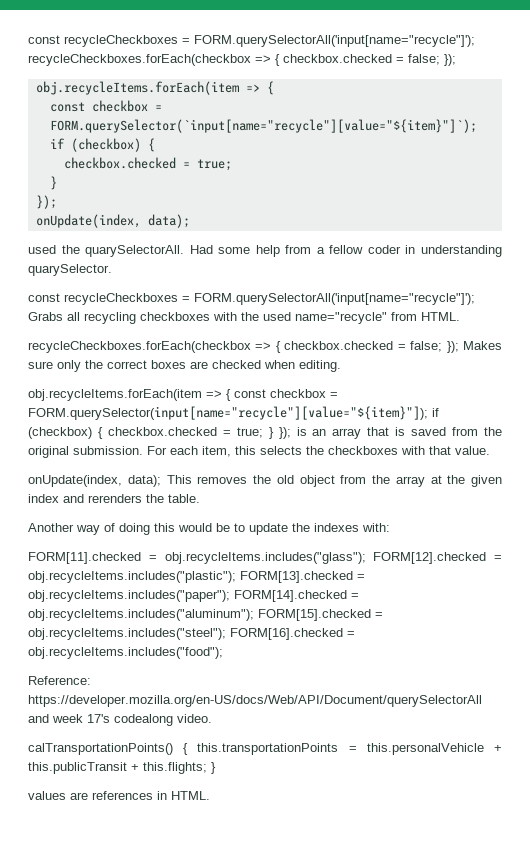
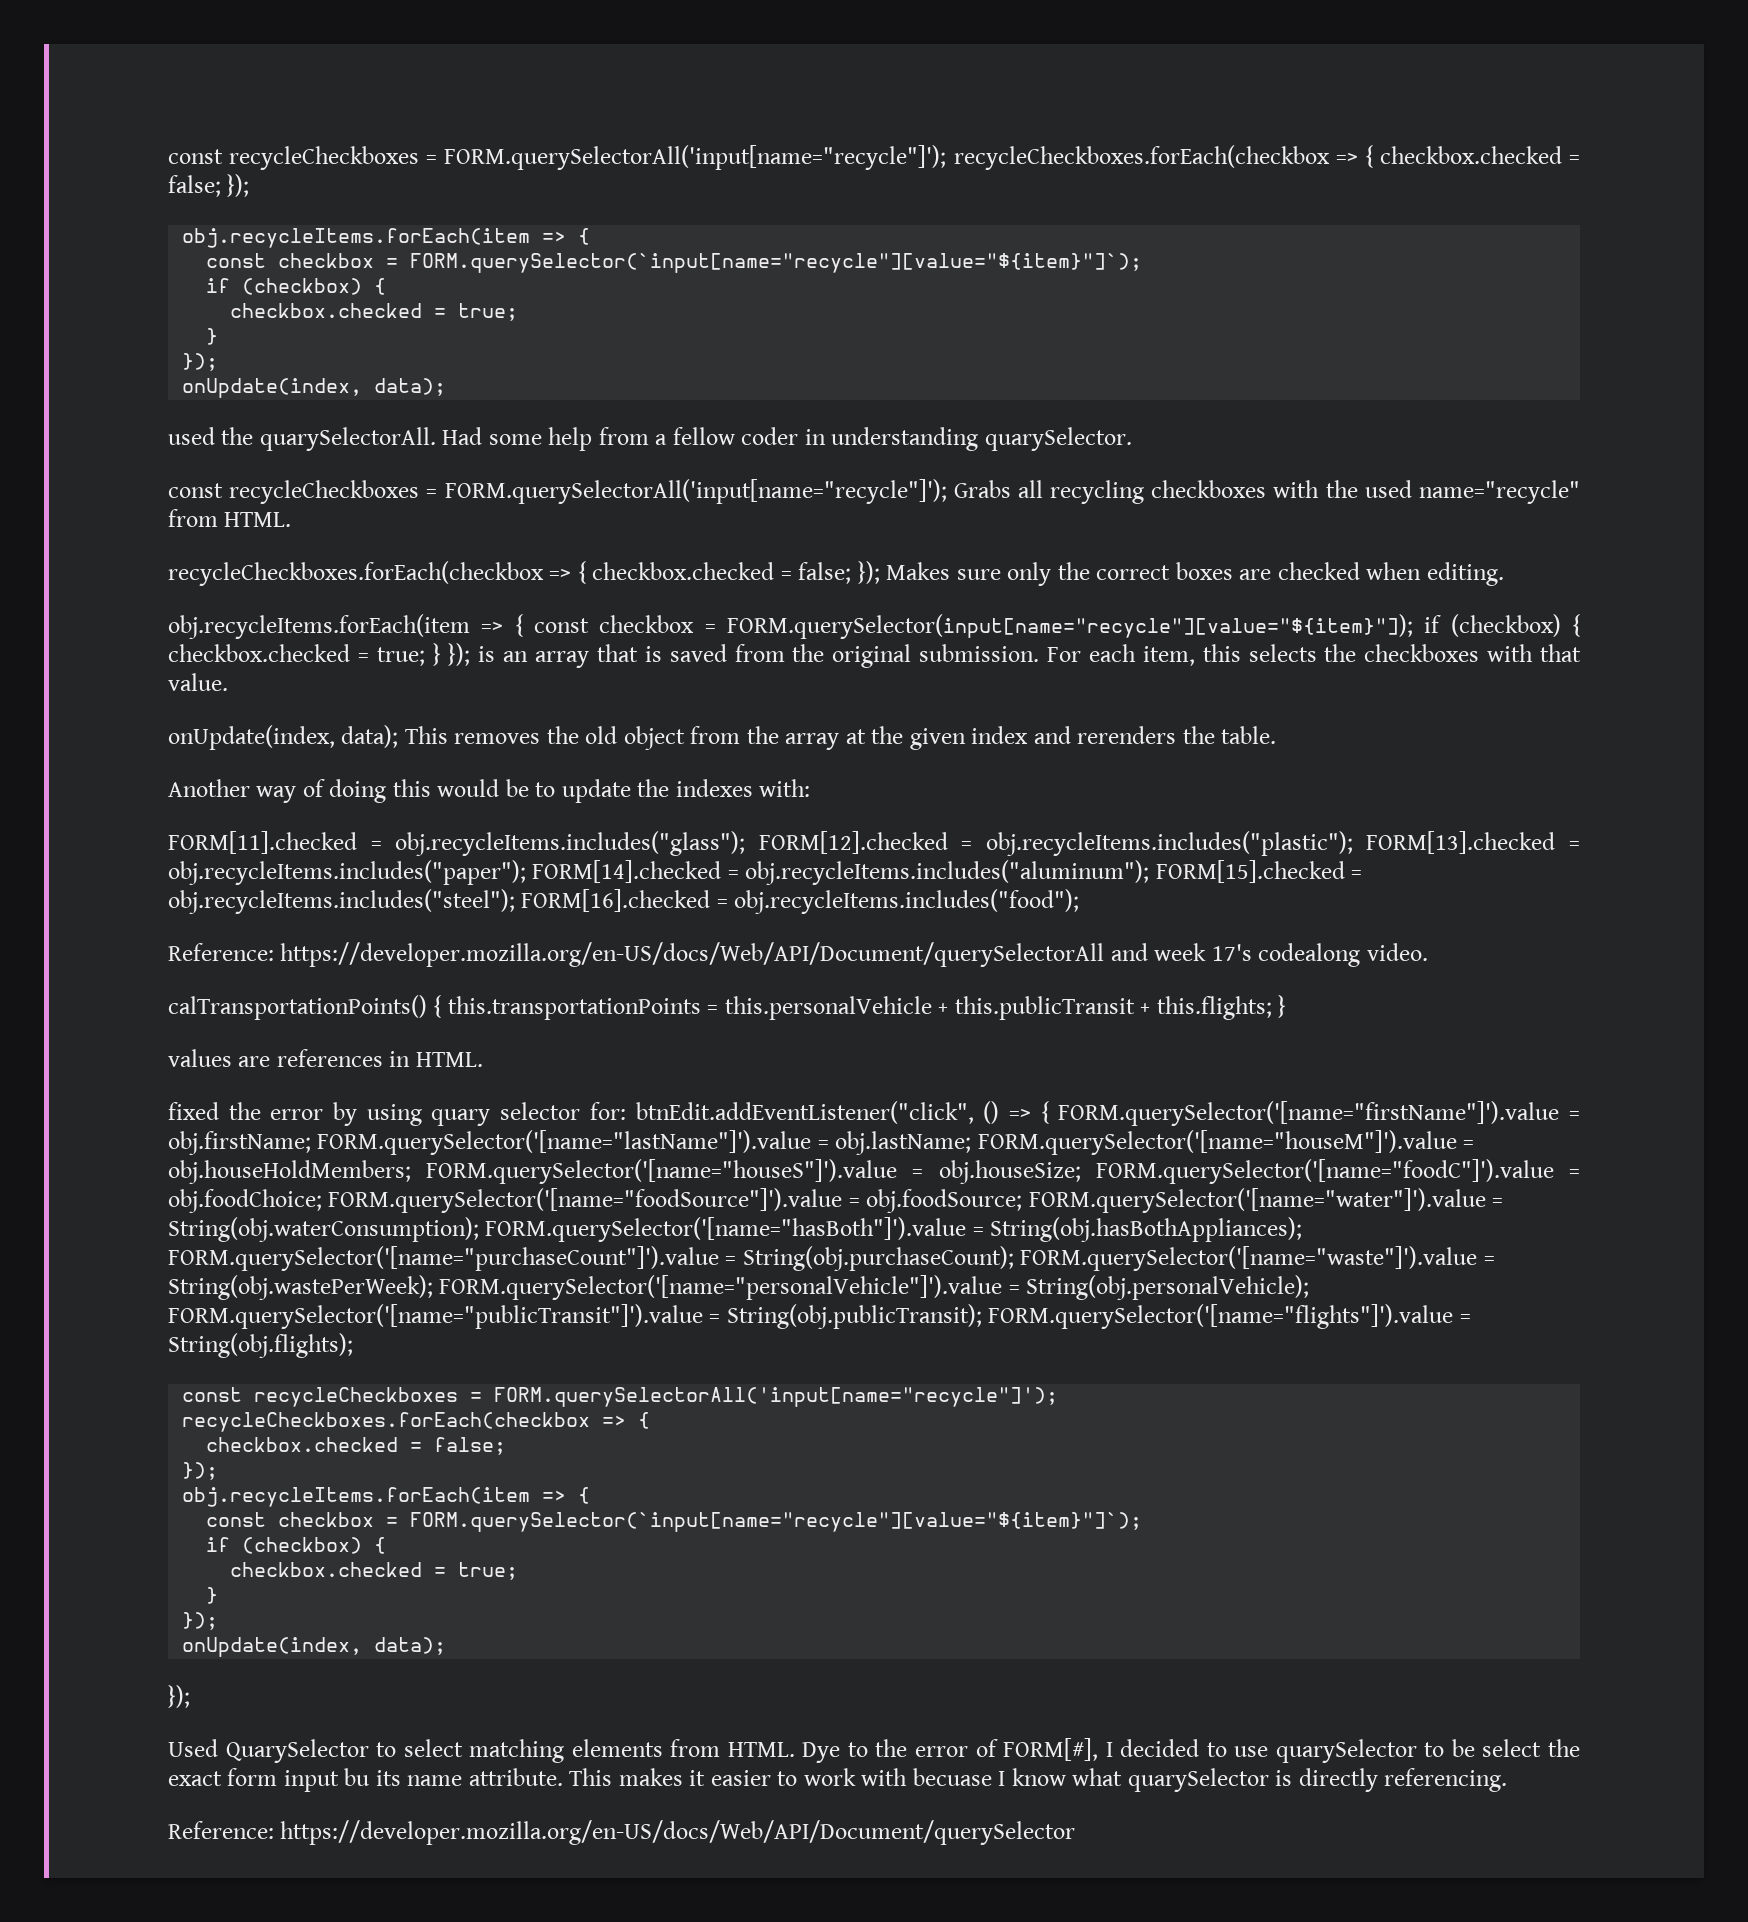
(210, 795) none -> [168,1101,1580,1126] [168,1130,1475,1155] [168,1159,1580,1184] [168,1188,1504,1213] [168,1217,1303,1242] [168,1246,1495,1271] [168,1275,1310,1300] [168,1304,1471,1329] [168,1333,353,1358] [182,1387,1059,1407] [182,1412,651,1432] [206,1437,507,1455] [182,1462,219,1480] [182,1487,591,1507] [206,1512,1143,1532] [206,1537,387,1554] [230,1562,519,1580] [206,1587,219,1604] [182,1612,219,1630] [182,1637,447,1657] [168,1685,190,1708] [168,1738,1580,1763] [168,1768,1508,1792] [168,1820,1076,1845] // fixed the error by using quary selector for: btnEdit.addEventListener("click", () => { FORM.querySelector('[name="firstName"]').value = obj.firstName; FORM.querySelector('[name="lastName"]').value = obj.lastName; FORM.querySelector('[name="houseM"]').value = obj.houseHoldMembers; FORM.querySelector('[name="houseS"]').value = obj.houseSize; FORM.querySelector('[name="foodC"]').value = obj.foodChoice; FORM.querySelector('[name="foodSource"]').value = obj.foodSource; FORM.querySelector('[name="water"]').value = String(obj.waterConsumption); FORM.querySelector('[name="hasBoth"]').value = String(obj.hasBothAppliances); FORM.querySelector('[name="purchaseCount"]').value = String(obj.purchaseCount); FORM.querySelector('[name="waste"]').value = String(obj.wastePerWeek); FORM.querySelector('[name="personalVehicle"]').value = String(obj.personalVehicle); FORM.querySelector('[name="publicTransit"]').value = String(obj.publicTransit); FORM.querySelector('[name="flights"]').value = String(obj.flights); // const recycleCheckboxes = FORM.querySelectorAll('input[name="recycle"]'); // recycleCheckboxes.forEach(checkbox => { // checkbox.checked = false; // }); // obj.recycleItems.forEach(item => { // const checkbox = FORM.querySelector(`input[name="recycle"][value="${item}"]`); // if (checkbox) { // checkbox.checked = true; // } // }); // onUpdate(index, data); // }); // Used QuarySelector to select matching elements from HTML. Dye to the error of FORM[#], I decided to use quarySelector to be select the exact form input bu its name attribute. This makes it easier to work with becuase I know what quarySelector is directly referencing. // Reference: https://developer.mozilla.org/en-US/docs/Web/API/Document/querySelector

